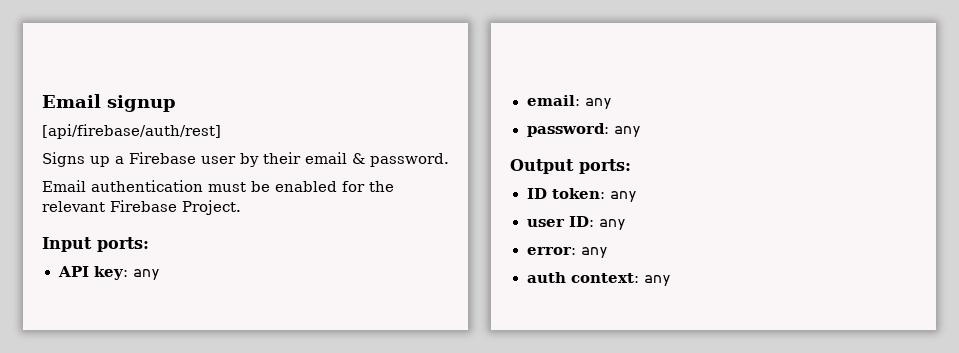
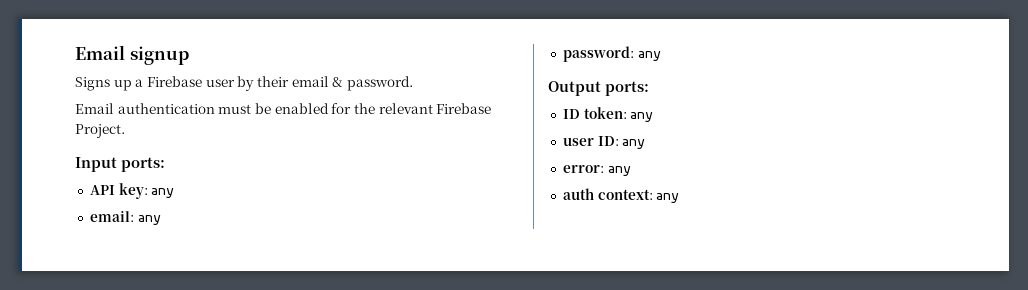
[42,124,221,139] // [api/firebase/auth/rest] -> (189, 55) none

